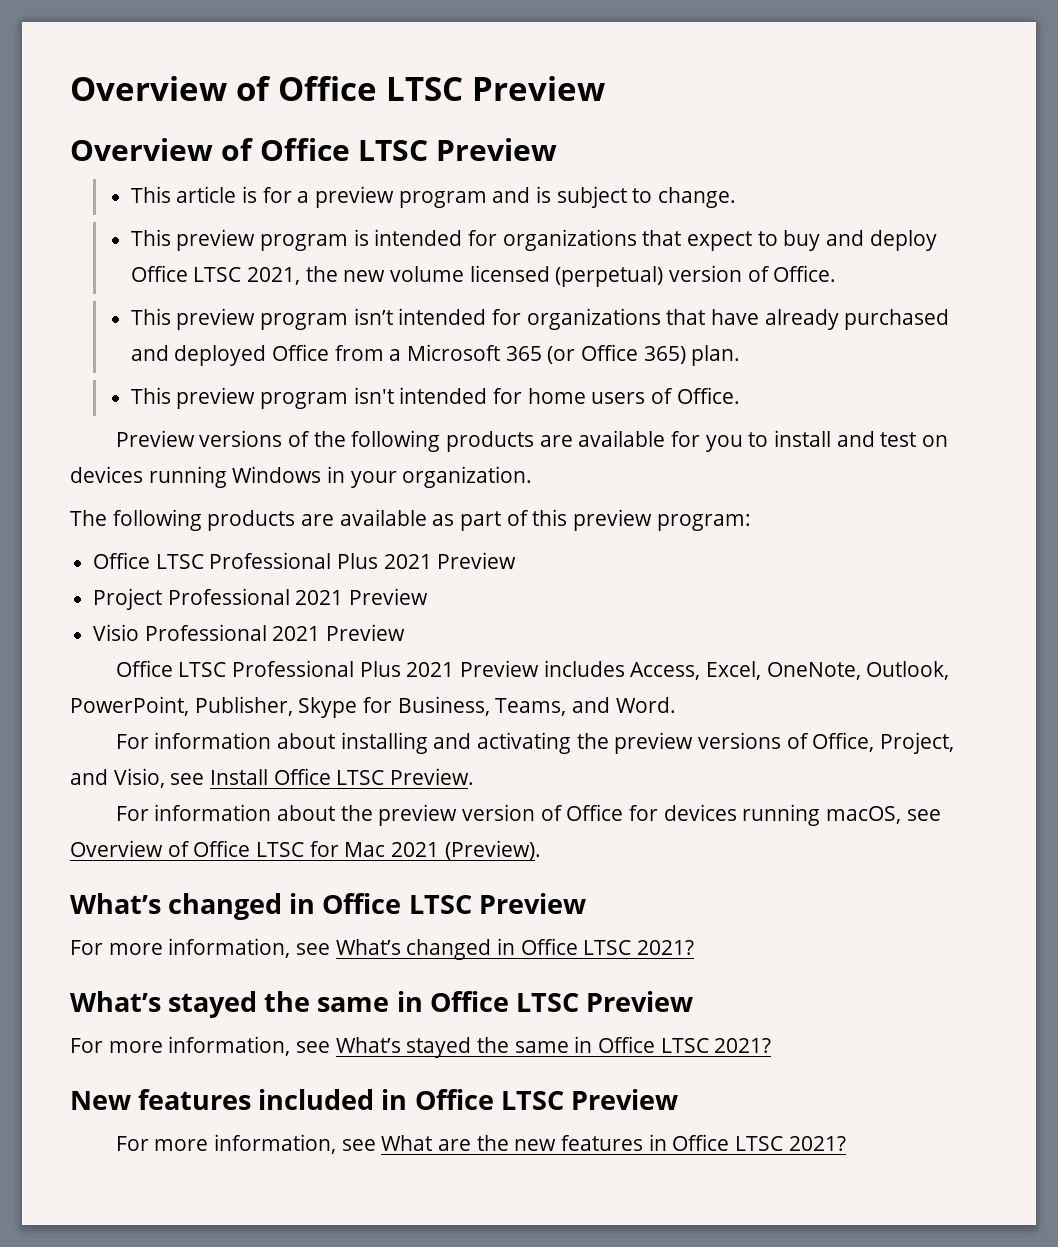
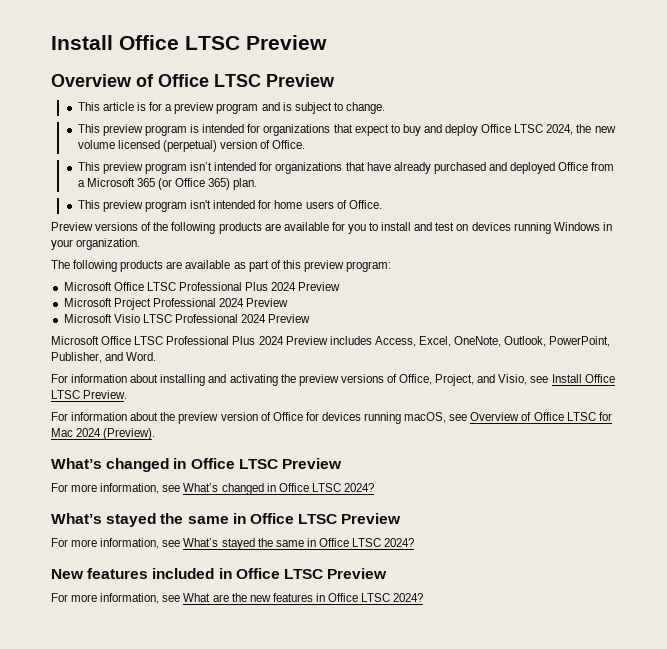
[70,76,271,101] Overview of -> [51,35,113,50] Install
[247,267,301,285] 2021, -> [546,124,574,135] 2024,
[93,552,517,569] Office LTSC Professional Plus 2021 Preview // -> [63,282,341,291] [63,298,112,307] Microsoft Office LTSC Professional Plus 2024 Preview // Microsoft
[295,588,429,605] [93,624,406,641] [115,660,455,677] 2021 Preview // Visio Professional 2021 Preview // Office LTSC Professional Plus 2021 -> [218,298,289,307] [63,314,311,323] [51,336,284,345] 2024 Preview // Microsoft Visio LTSC Professional 2024 Preview // Microsoft Office LTSC Professional Plus 2024
[298,696,567,718] Skype for Business, Teams, -> (102, 357) none
[391,842,440,857] 2021 -> [76,428,102,437] 2024
[637,940,695,955] 2021? -> [343,483,374,492] 2024?
[714,1038,772,1053] 2021? -> [384,538,415,547] 2024?
[788,1136,846,1151] 2021? -> [393,593,424,602] 2024?

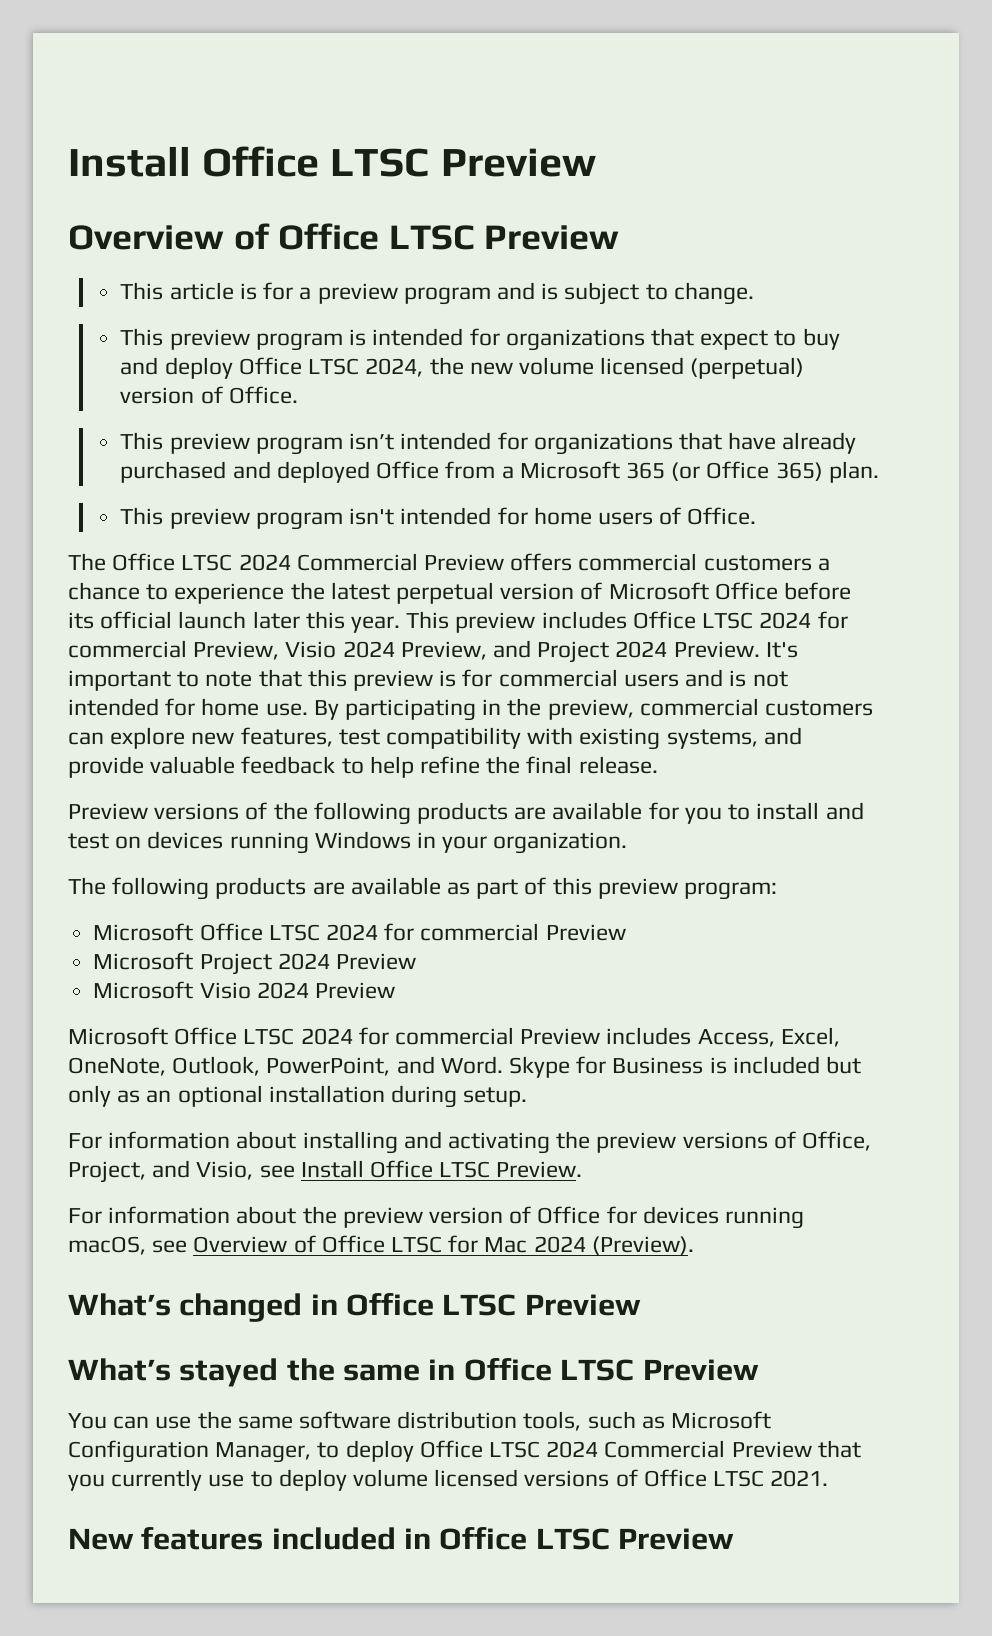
(382, 204) none -> [68,553,830,571] [68,582,852,604] [68,611,848,633] [68,640,798,663] [68,669,788,691] [68,698,874,721] [68,727,802,750] [68,756,658,778] // The Office LTSC 2024 Commercial Preview offers commercial customers a chance to experience the latest perpetual version of Microsoft Office before its official launch later this year. This preview includes Office LTSC 2024 for commercial Preview, Visio 2024 Preview, and Project 2024 Preview. It's important to note that this preview is for commercial users and is not intended for home use. By participating in the preview, commercial customers can explore new features, test compatibility with existing systems, and provide valuable feedback to help refine the final release.
[178,282,297,291] Professional Plus 2024 -> [325,923,540,941] 2024 for commercial
[152,298,216,307] Professional -> (272, 964) none
[142,314,238,323] LTSC Professional -> (251, 990) none
[166,336,284,345] Professional Plus 2024 -> [300,1027,515,1045] 2024 for commercial
[51,352,102,363] Publisher, -> (391, 1066) none
(157, 356) none -> [509,1056,862,1078] [68,1085,528,1108] Skype for Business is included but only as an optional installation during setup.
[51,483,374,495] // For more information, see What’s changed in Office LTSC 2024? -> (641, 1305) none
[51,538,415,550] For more information, see What’s stayed the same in Office LTSC 2024? -> [68,1411,772,1431] [68,1440,861,1463] [68,1469,829,1491] You can use the same software distribution tools, such as Microsoft Configuration Manager, to deploy Office LTSC 2024 Commercial Preview that you currently use to deploy volume licensed versions of Office LTSC 2021.
[51,593,424,604] // For more information, see What are the new features in Office LTSC 2024? -> (735, 1539) none

